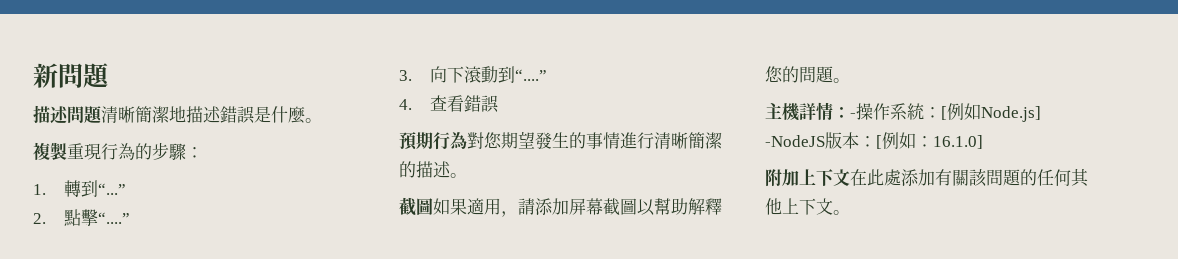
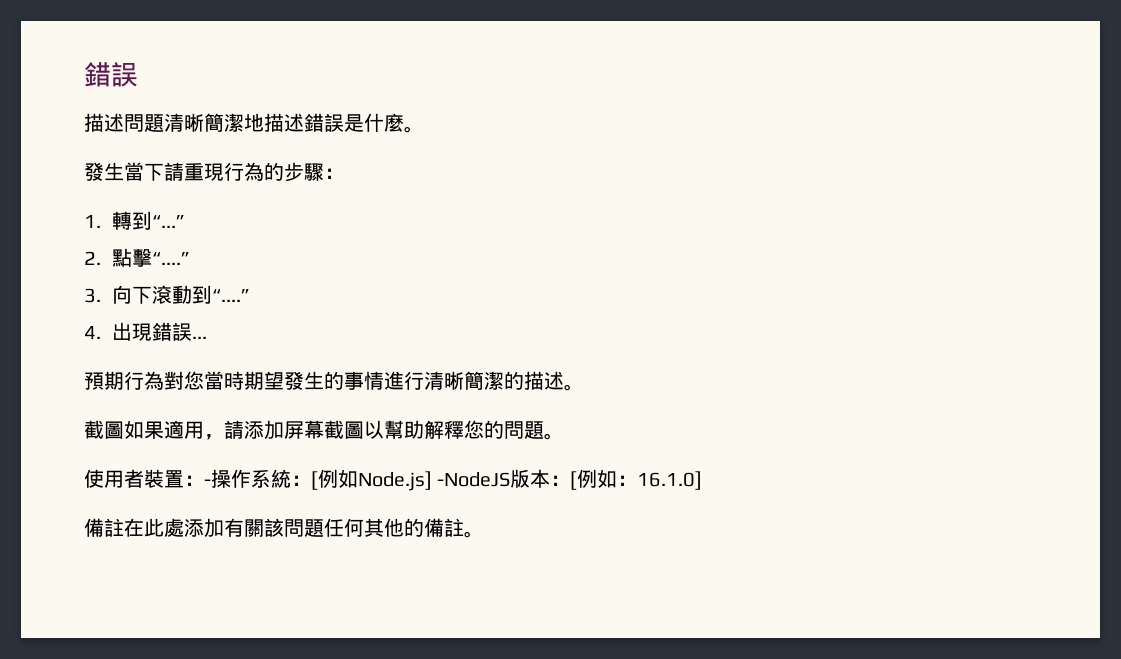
[33,63,111,88] 新問題 -> [84,62,138,87] 錯誤
[33,142,67,160] 複製 -> [84,162,184,181] 發生當下請
[430,95,500,113] 查看錯誤 -> [112,322,208,341] 出現錯誤...
(502, 140) none -> [204,371,244,390] 當時
[765,102,833,121] 主機詳情 -> [84,469,184,488] 使用者裝置
[765,169,850,187] 附加上下文 -> [84,518,124,537] 備註
[1020,169,1037,186] 的 -> (324, 528) none
[782,198,833,215] 上下文 -> [404,518,464,537] 的備註

